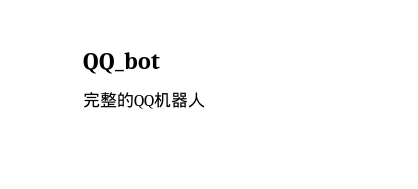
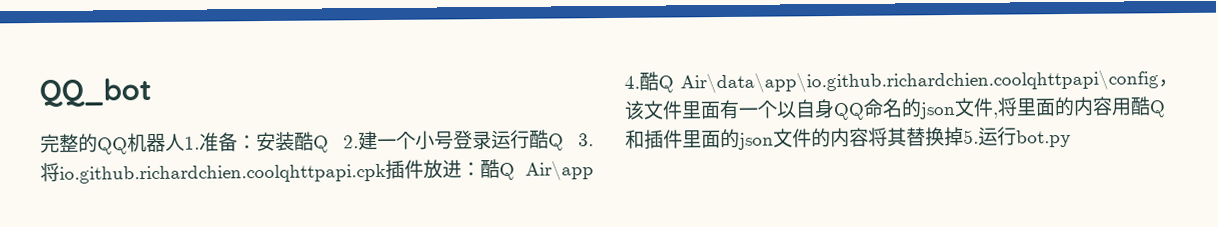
(205, 100) none -> [184,129,594,153] [40,158,594,184] [624,69,1178,94] [624,96,1166,121] [625,126,1071,150] 1.准备：安装酷Q 2.建一个小号登录运行酷Q 3.将io.github.richardchien.coolqhttpapi.cpk插件放进：酷Q Air\app 4.酷Q Air\data\app\io.github.richardchien.coolqhttpapi\config，该文件里面有一个以自身QQ命名的json文件,将里面的内容用酷Q和插件里面的json文件的内容将其替换掉5.运行bot.py

